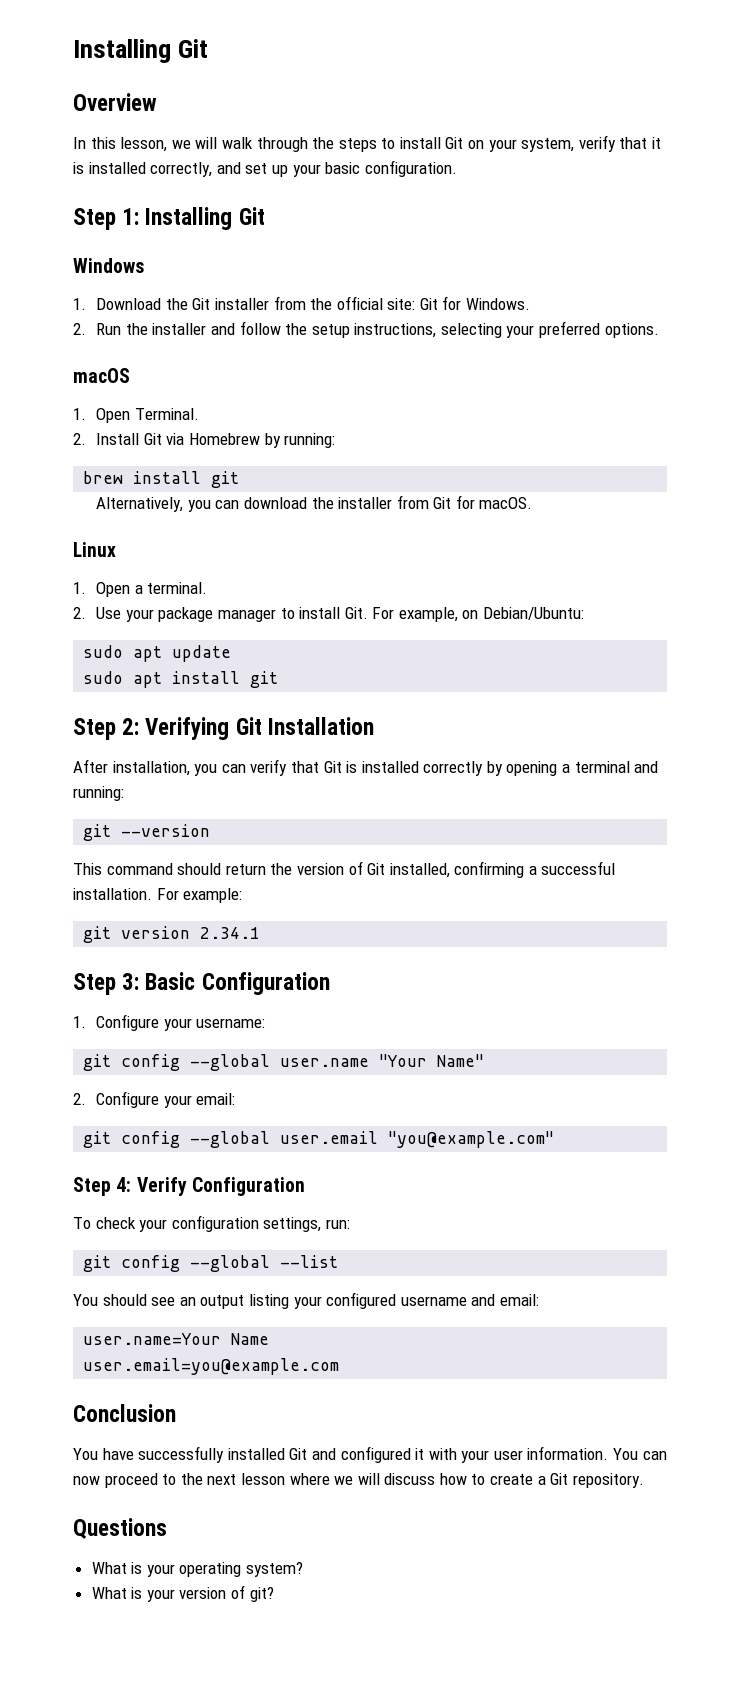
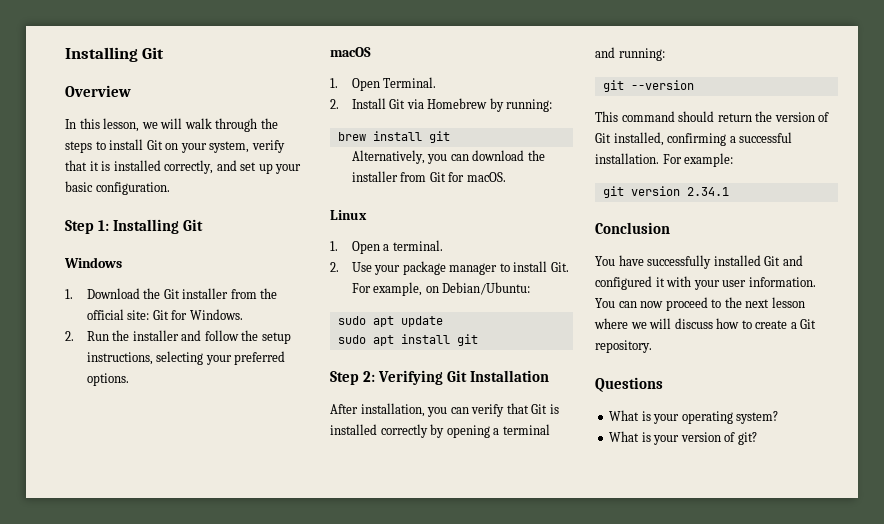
[73,972,330,995] [73,1014,266,1031] [83,1054,485,1071] [73,1091,236,1108] [83,1131,555,1148] [73,1177,305,1196] [73,1215,350,1232] [83,1255,339,1272] [73,1292,539,1309] [83,1333,270,1345] [83,1358,340,1375] // Step 3: Basic Configuration // 1. Configure your username: // git config --global user.name "Your Name" // 2. Configure your email: // git config --global user.email "you@example.com" // Step 4: Verify Configuration // To check your configuration settings, run: // git config --global --list // You should see an output listing your configured username and email: // user.name=Your Name // user.email=you@example.com -> (729, 191) none

